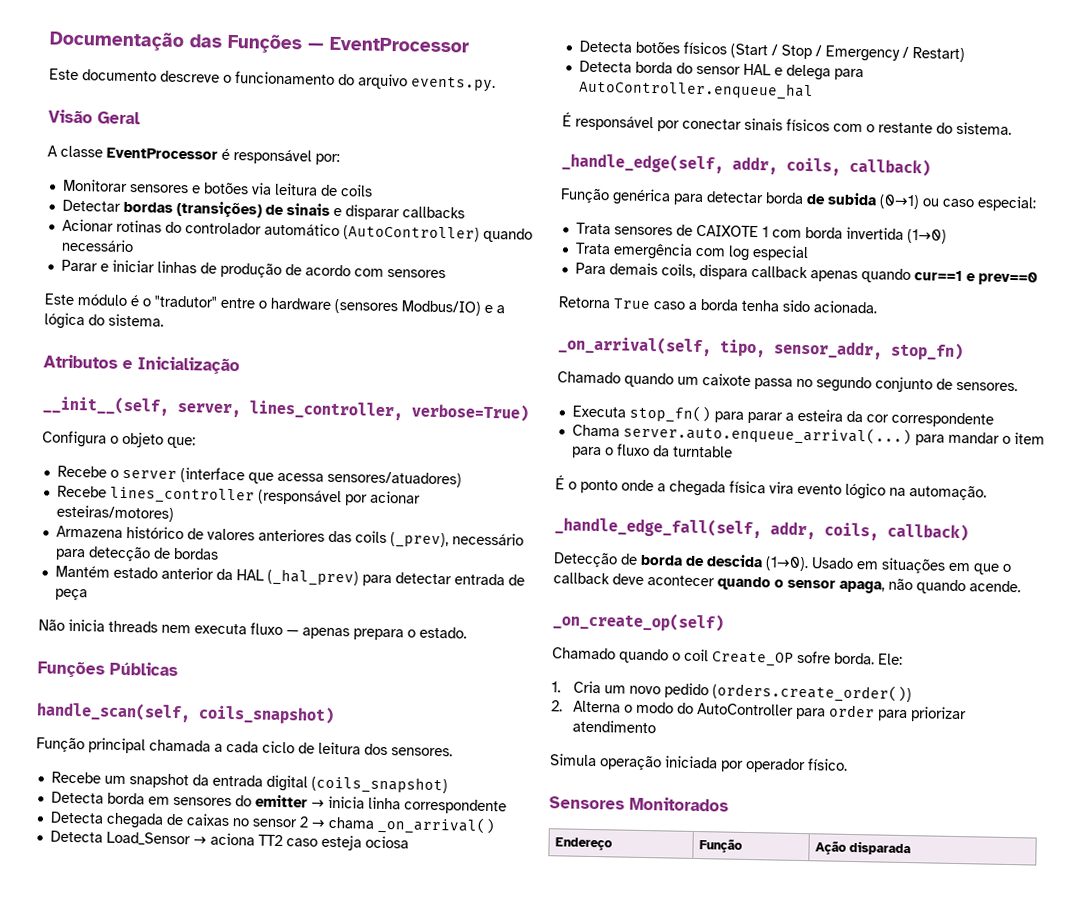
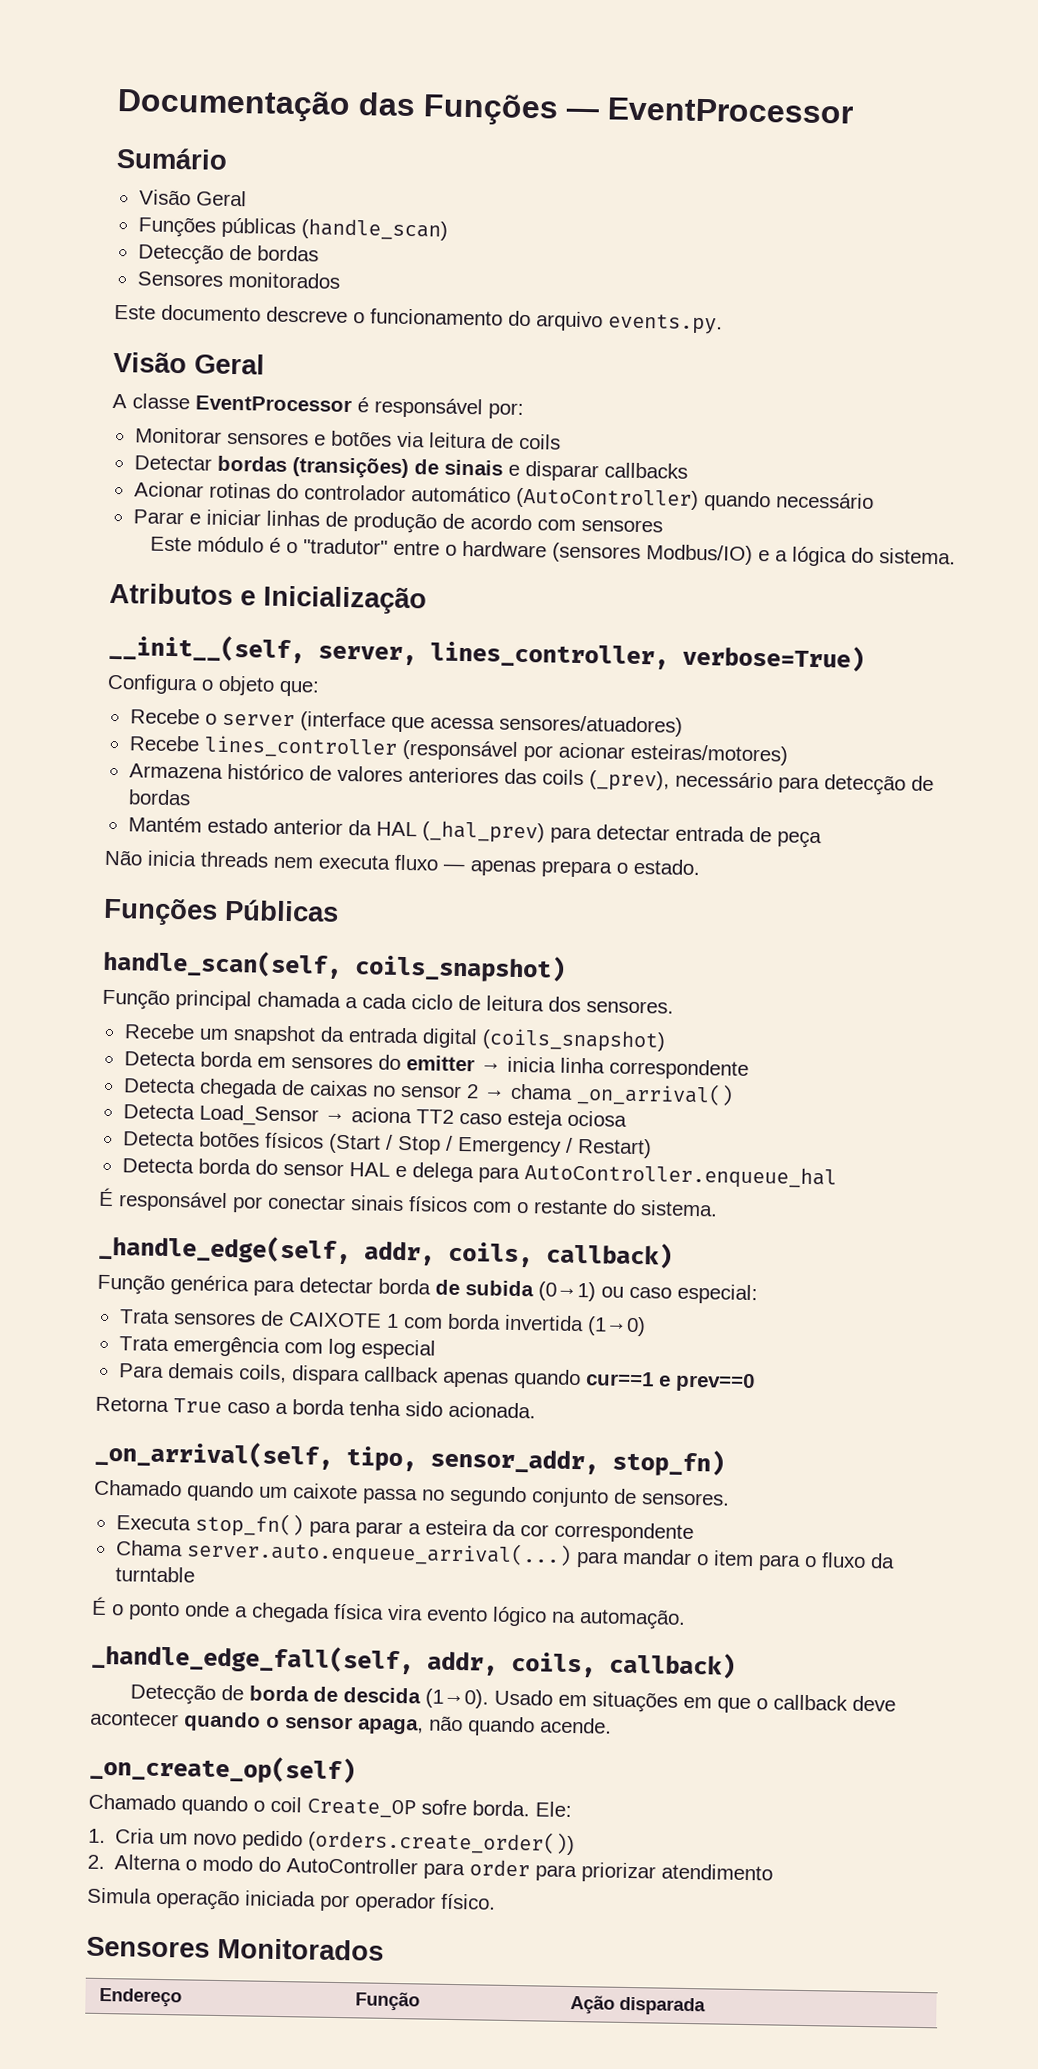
(469, 44) none -> [116,146,228,170] [138,189,247,207] [137,216,448,241] [137,243,319,265] [136,271,340,289] // Sumário // Visão Geral // Funções públicas (handle_scan) // Detecção de bordas // Sensores monitorados

